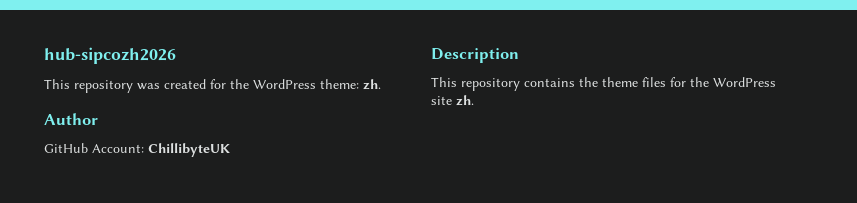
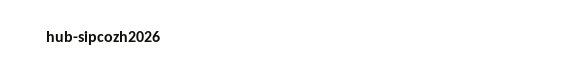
[44,79,381,93] [44,113,98,125] [44,143,230,157] [431,48,519,63] [431,77,776,91] [431,95,474,106] // This repository was created for the WordPress theme: zh. // Author // GitHub Account: ChillibyteUK // Description // This repository contains the theme files for the WordPress site zh. -> (160, 38) none

